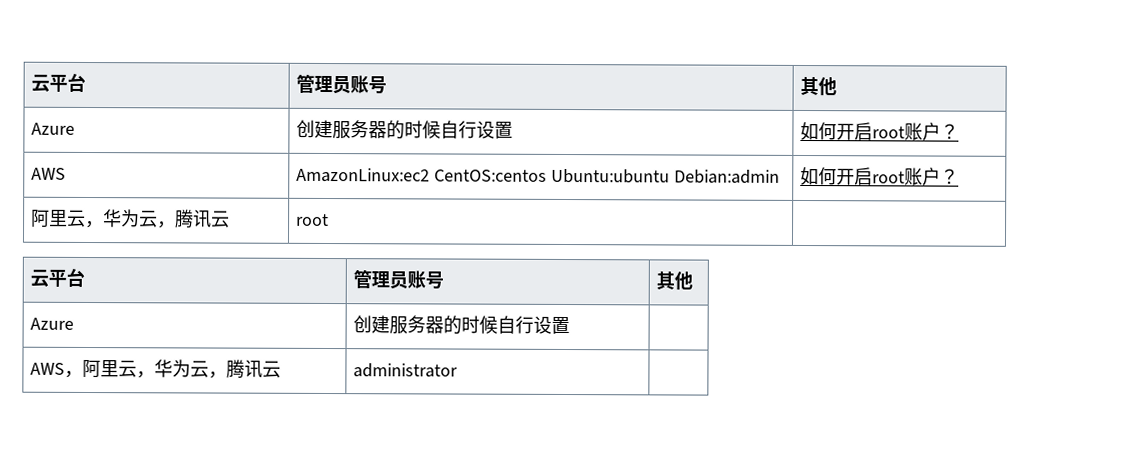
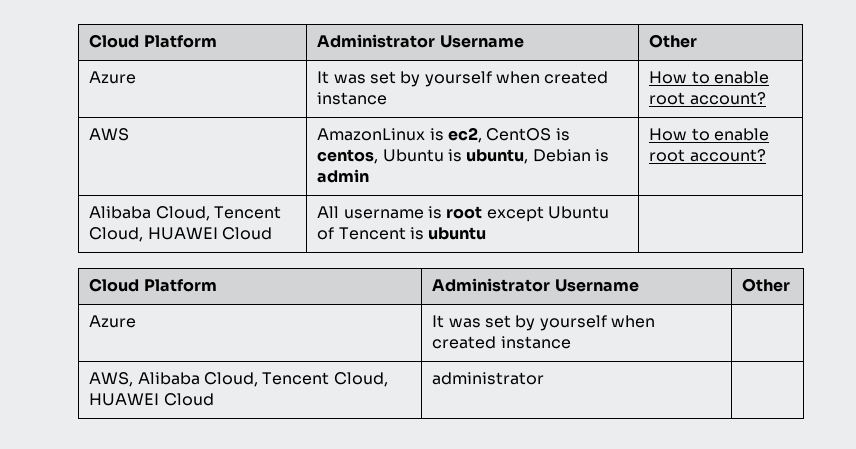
[31,72,87,92] [296,73,388,95] [800,76,838,97] [31,122,76,135] [296,119,514,140] [800,121,960,141] [31,167,67,180] [296,167,780,184] [800,166,960,186] [31,208,231,229] [296,213,330,227] [30,267,86,287] [353,269,445,290] [656,271,694,291] [30,317,75,330] [353,315,571,335] [30,358,282,379] 云平台 | 管理员账号 | 其他 // Azure | 创建服务器的时候自行设置 | 如何开启root账户？ // AWS | AmazonLinux:ec2 CentOS:centos Ubuntu:ubuntu Debian:admin | 如何开启root账户？ // 阿里云，华为云，腾讯云 | root | // 云平台 | 管理员账号 | 其他 // Azure | 创建服务器的时候自行设置 | // AWS，阿里云，华为云，腾讯云 -> [89,34,217,48] [317,34,524,48] [649,34,698,48] [89,71,137,84] [317,71,609,87] [317,92,388,105] [649,71,770,84] [649,92,766,105] [89,128,130,141] [317,127,570,143] [317,149,610,164] [317,169,370,183] [649,128,770,141] [649,149,766,162] [89,206,282,221] [89,227,273,242] [317,206,610,222] [317,227,487,240] [89,278,217,292] [432,278,639,292] [742,278,791,292] [89,315,137,328] [432,315,656,331] [432,336,571,349] [89,372,388,387] [89,393,214,406] Cloud Platform | Administrator Username | Other // Azure | It was set by yourself when created instance | How to enable root account? // AWS | AmazonLinux is ec2, CentOS is centos, Ubuntu is ubuntu, Debian is admin | How to enable root account? // Alibaba Cloud, Tencent Cloud, HUAWEI Cloud | All username is root except Ubuntu of Tencent is ubuntu | // Cloud Platform | Administrator Username | Other // Azure | It was set by yourself when created instance | // AWS, Alibaba Cloud, Tencent Cloud, HUAWEI Cloud

